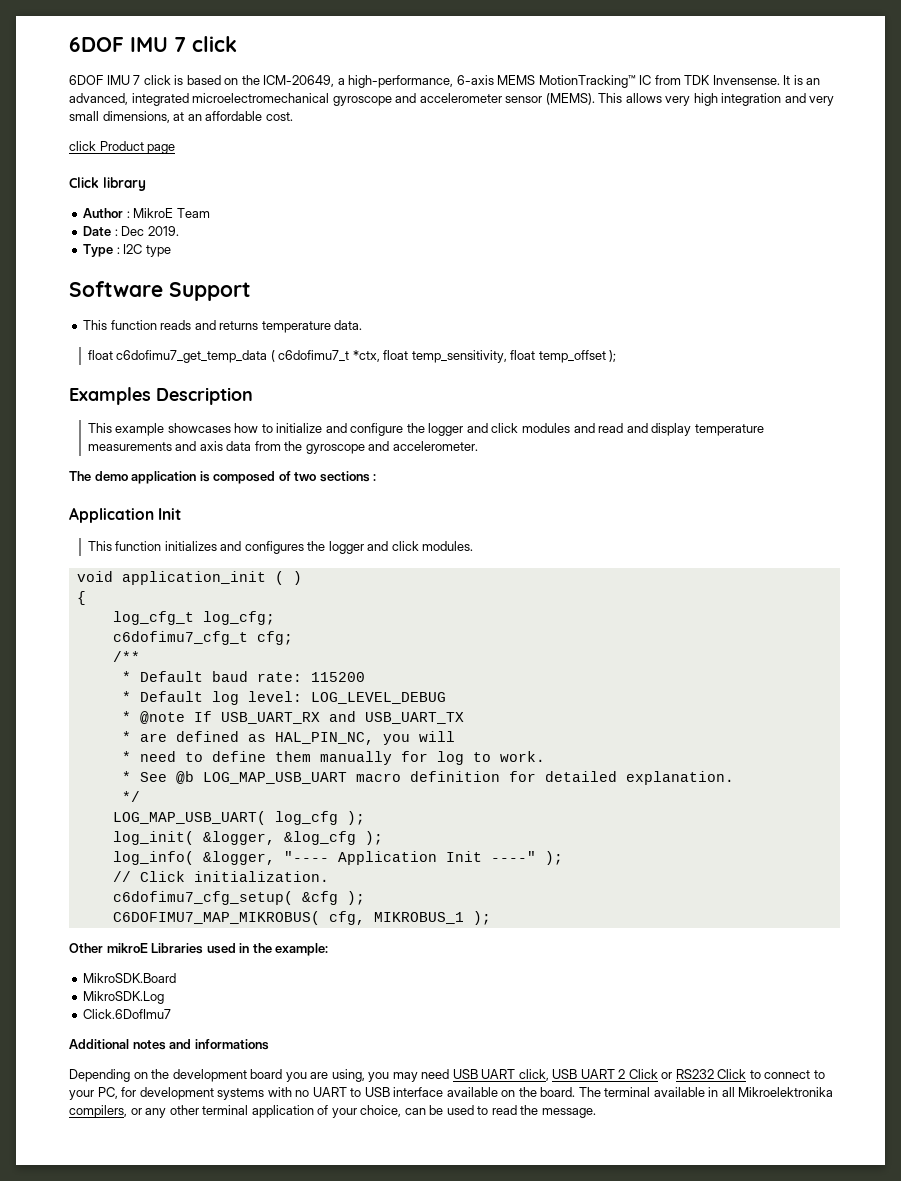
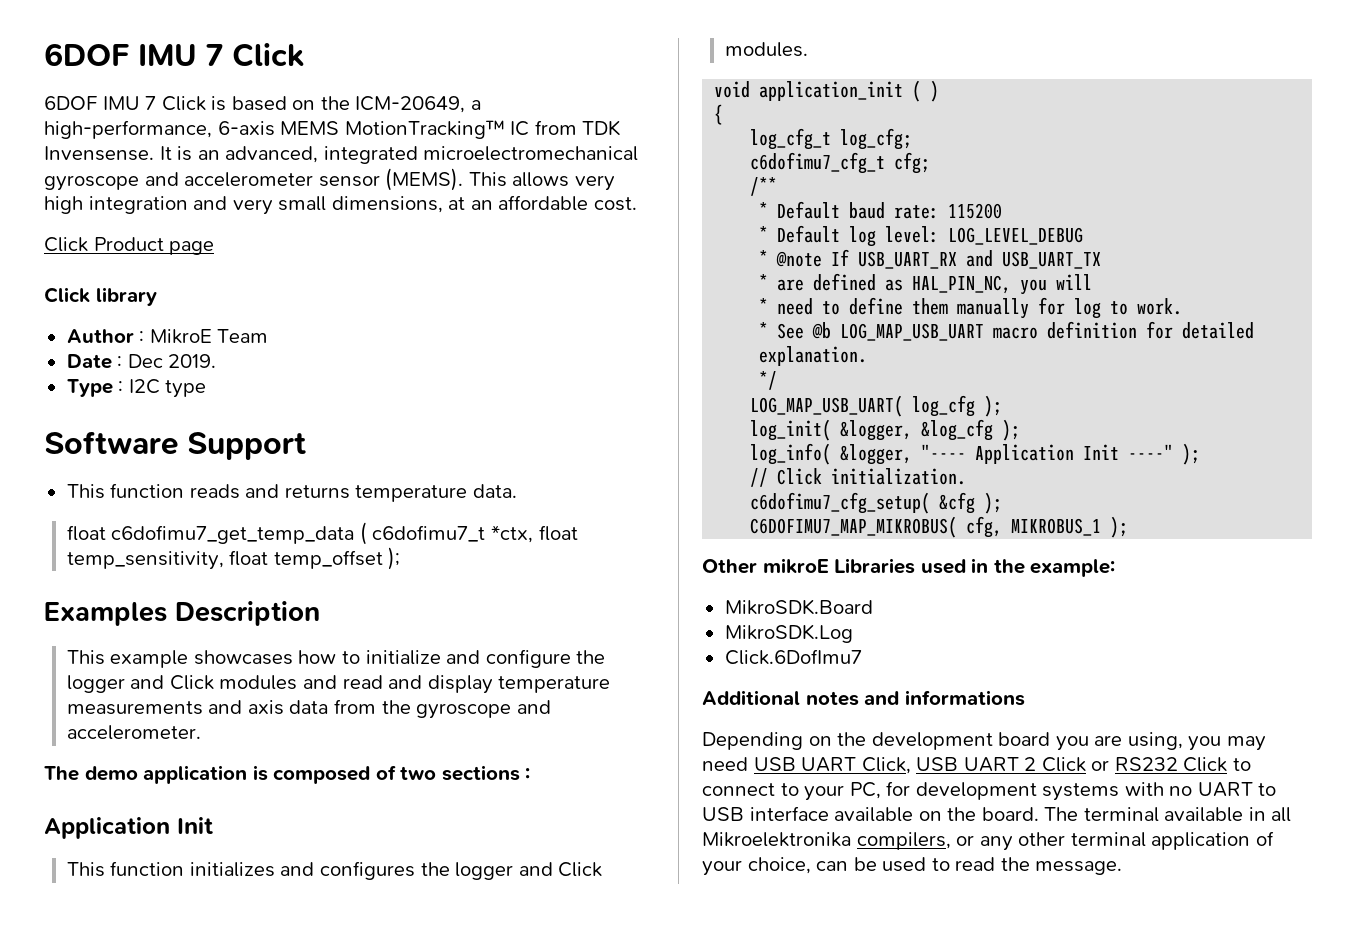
[69,36,237,52] [69,75,171,85] 6DOF IMU 7 click // 6DOF IMU 7 click -> [44,43,304,67] [44,96,206,111] 6DOF IMU 7 Click // 6DOF IMU 7 Click
[69,141,96,151] click -> [44,237,88,252] Click
[491,423,519,433] click -> [169,675,214,690] Click
[391,541,419,551] click -> [558,862,603,877] Click
[518,1069,549,1081] click, -> [861,757,911,774] Click,

